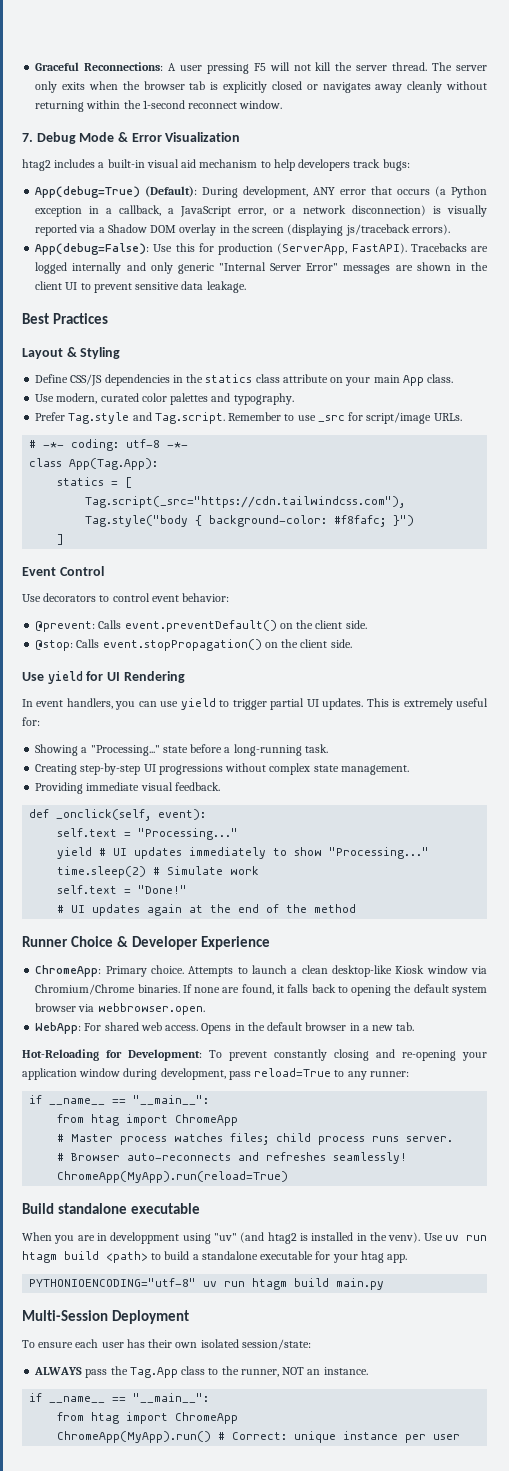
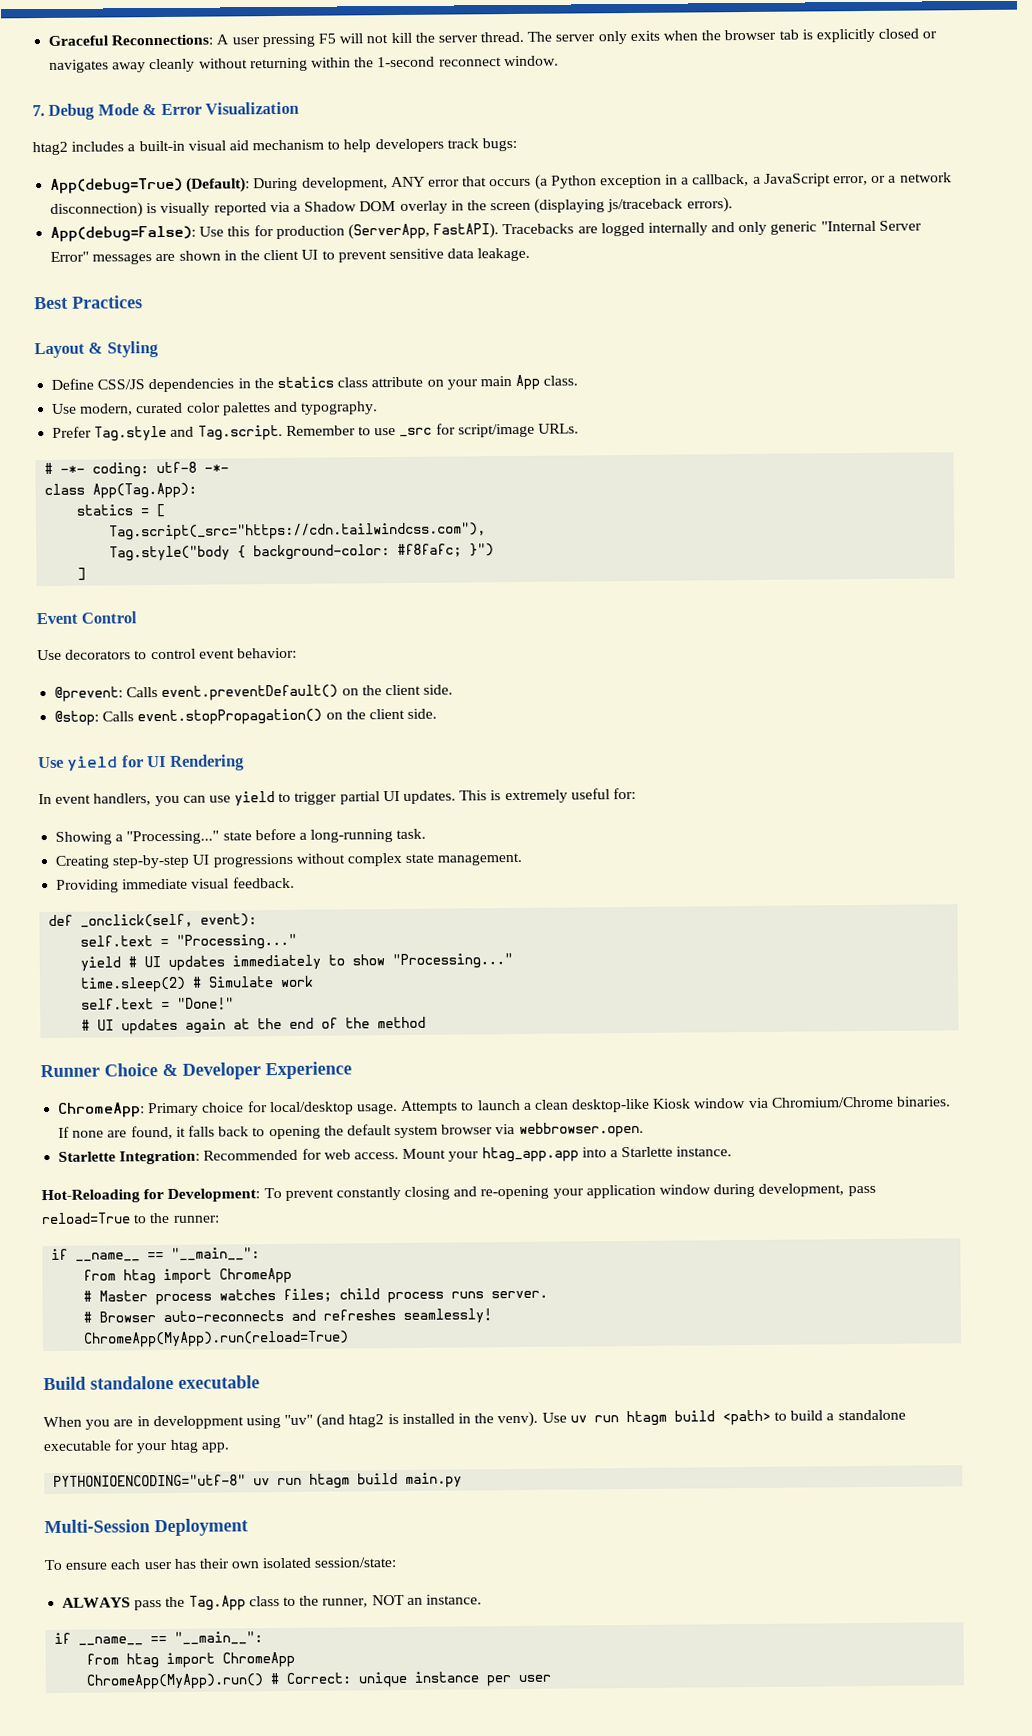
[150,965,184,974] choice. -> [201,1101,398,1116] choice for local/desktop usage.
[35,1022,415,1034] WebApp: For shared web access. Opens in the default browser in a new tab. -> [58,1146,733,1165] Starlette Integration: Recommended for web access. Mount your htag_app.app into a Starlette instance.
[347,1071,367,1080] any -> [149,1212,171,1224] the

